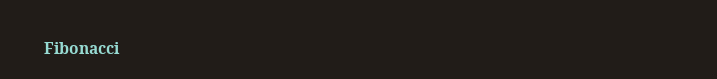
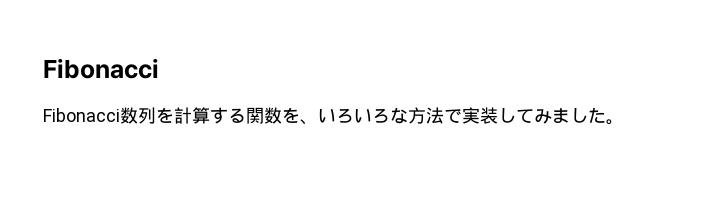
[44,42,120,54] Fibonacci -> [43,58,159,79] [43,107,624,125] Fibonacci // Fibonacci数列を計算する関数を、いろいろな方法で実装してみました。

